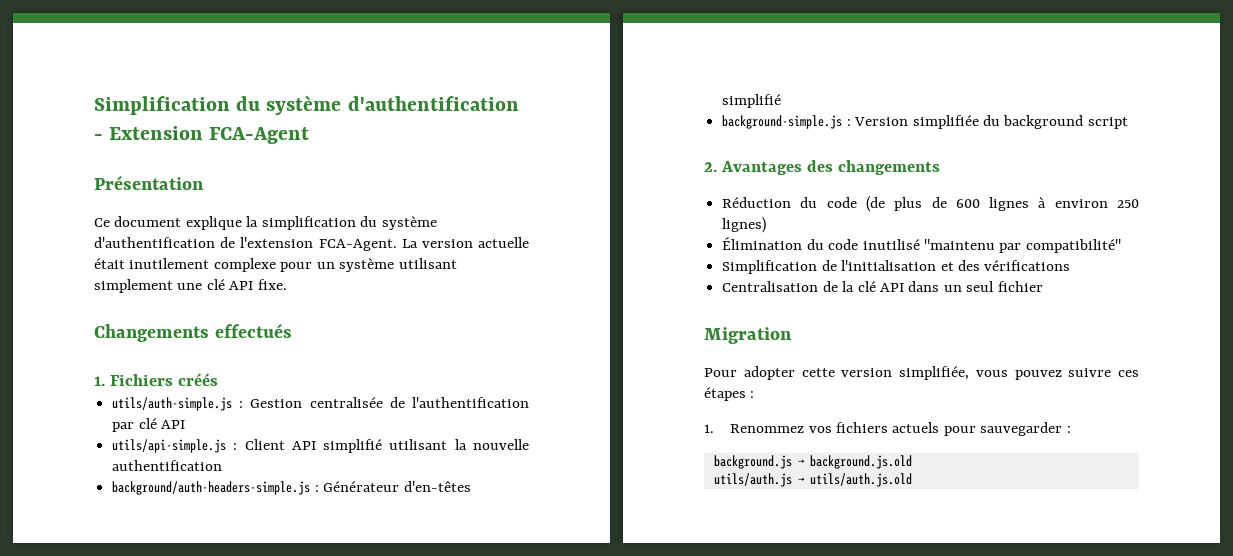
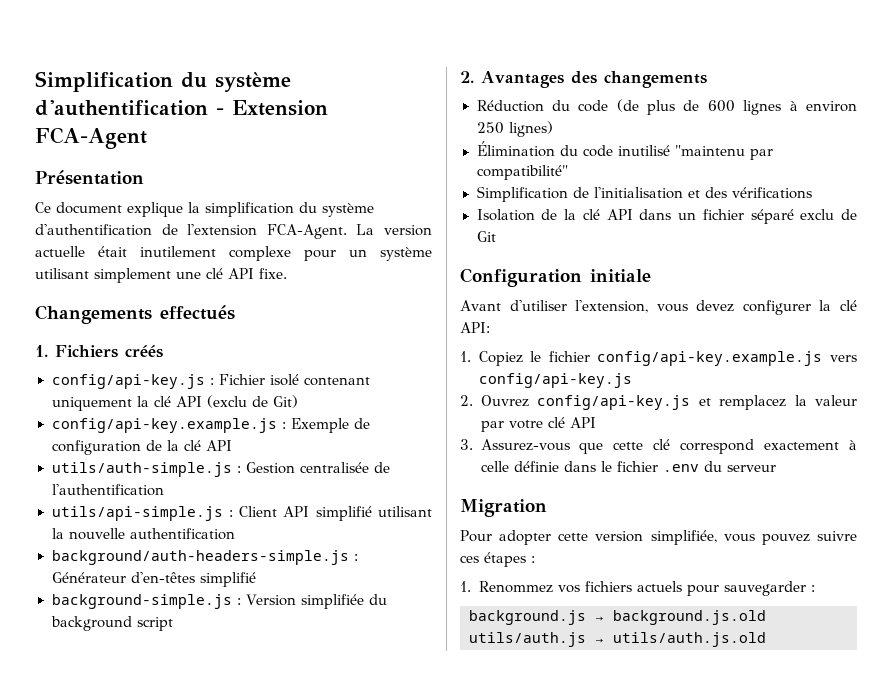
(218, 379) none -> [51,374,370,389] [51,395,298,411] [51,418,370,433] [51,440,232,455] // config/api-key.js : Fichier isolé contenant uniquement la clé API (exclu de Git) // config/api-key.example.js : Exemple de configuration de la clé API
[112,418,186,432] par clé API -> (164, 490) none
[722,281,819,292] Centralisation -> [476,209,535,221] Isolation
[966,281,1043,292] seul fichier -> [702,209,857,224] [476,231,496,242] [460,268,651,287] [460,300,857,315] [460,322,490,333] [460,351,857,366] [478,373,632,388] [460,395,857,410] [480,417,596,432] [460,439,857,454] [480,461,776,472] fichier séparé exclu de Git // Configuration initiale // Avant d'utiliser l'extension, vous devez configurer la clé API: // 1. Copiez le fichier config/api-key.example.js vers config/api-key.js // 2. Ouvrez config/api-key.js et remplacez la valeur par votre clé API // 3. Assurez-vous que cette clé correspond exactement à celle définie dans le fichier .env du serveur

